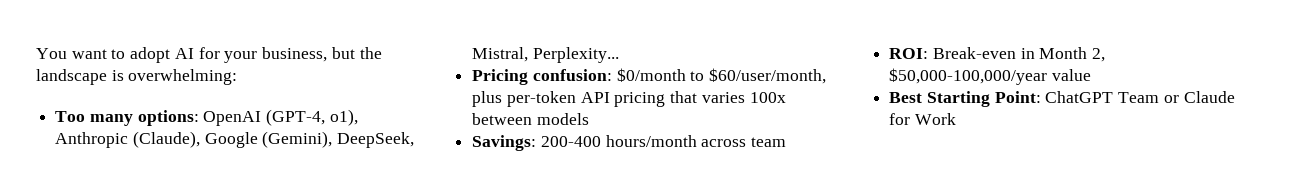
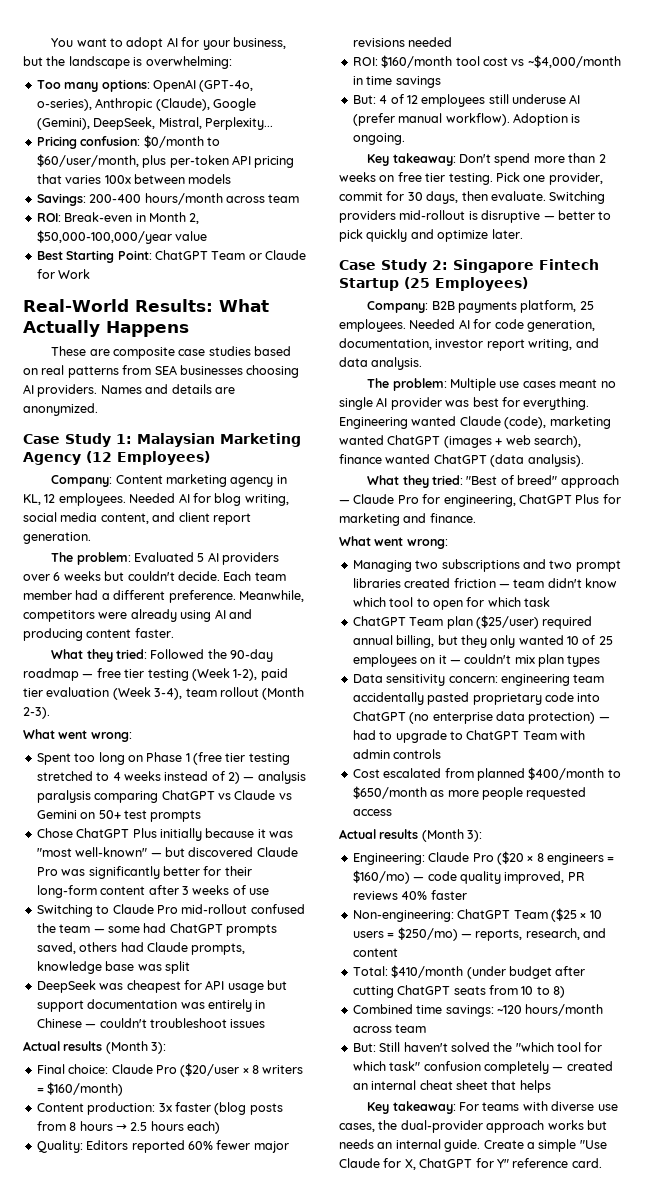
[266,109,358,126] (GPT-4, o1), -> [199,80,254,92] [36,99,92,111] (GPT-4o, o-series),
(956, 119) none -> [23,299,269,312] [23,320,189,337] [51,346,292,359] [23,365,300,378] [23,384,235,397] [23,403,98,416] [23,433,301,447] [23,451,210,465] [51,474,287,487] [23,493,289,506] [23,512,251,525] [23,532,91,544] [51,552,280,565] [23,571,286,581] [23,590,304,603] [23,609,252,622] [23,628,174,641] [51,649,274,662] [23,668,288,681] [23,687,305,700] [23,707,50,719] [23,729,132,742] [36,752,290,765] [36,771,306,784] [36,790,292,803] [36,810,202,822] [36,828,293,841] [36,847,298,857] [36,866,252,879] [36,885,269,898] [36,904,305,917] [36,923,277,936] [36,942,246,955] [36,961,190,974] [36,980,287,993] [36,999,266,1012] [36,1018,266,1028] [23,1041,167,1054] [36,1063,304,1077] [36,1082,124,1096] [36,1102,283,1115] [36,1121,220,1134] [36,1140,289,1153] [352,37,453,47] [352,55,621,68] [352,76,441,88] [352,94,581,107] [352,113,581,126] [352,133,405,145] [367,153,606,166] [339,172,603,185] [339,191,606,204] [339,210,612,223] [339,229,523,242] [339,259,599,273] [339,277,528,291] [367,300,594,313] [339,319,595,332] [339,338,599,351] [339,357,423,370] [367,378,616,391] [339,397,590,410] [339,416,611,429] [339,435,581,448] [339,454,584,467] [367,475,619,488] [339,494,621,507] [339,513,476,526] [339,536,448,549] [352,559,621,572] [352,578,617,588] [352,597,550,610] [352,615,593,629] [352,635,613,648] [352,654,601,667] [352,674,605,686] [352,692,601,705] [352,711,610,724] [352,730,585,743] [352,749,442,759] [352,767,621,781] [352,786,587,800] [352,809,392,816] [339,829,483,842] [352,851,615,865] [352,870,585,884] [352,890,467,900] [352,908,602,922] [352,927,606,941] [352,948,398,957] [352,965,586,979] [352,985,565,998] [352,1004,604,1017] [352,1024,427,1033] [352,1042,603,1052] [352,1061,613,1074] [352,1080,551,1093] [367,1101,618,1114] [339,1120,607,1133] [339,1139,607,1152] [339,1158,602,1170] // Real-World Results: What Actually Happens // These are composite case studies based on real patterns from SEA businesses choosing AI providers. Names and details are anonymized. // Case Study 1: Malaysian Marketing Agency (12 Employees) // Company: Content marketing agency in KL, 12 employees. Needed AI for blog writing, social media content, and client report generation. // The problem: Evaluated 5 AI providers over 6 weeks but couldn't decide. Each team member had a different preference. Meanwhile, competitors were already using AI and producing content faster. // What they tried: Followed the 90-day roadmap — free tier testing (Week 1-2), paid tier evaluation (Week 3-4), team rollout (Month 2-3). // What went wrong: // Spent too long on Phase 1 (free tier testing stretched to 4 weeks instead of 2) — analysis paralysis comparing ChatGPT vs Claude vs Gemini on 50+ test prompts // Chose ChatGPT Plus initially because it was "most well-known" — but discovered Claude Pro was significantly better for their long-form content after 3 weeks of use // Switching to Claude Pro mid-rollout confused the team — some had ChatGPT prompts saved, others had Claude prompts, knowledge base was split // DeepSeek was cheapest for API usage but support documentation was entirely in Chinese — couldn't troubleshoot issues // Actual results (Month 3): // Final choice: Claude Pro ($20/user × 8 writers = $160/month) // Content production: 3x faster (blog posts from 8 hours → 2.5 hours each) // Quality: Editors reported 60% fewer major revisions needed // ROI: $160/month tool cost vs ~$4,000/month in time savings // But: 4 of 12 employees still underuse AI (prefer manual workflow). Adoption is ongoing. // Key takeaway: Don't spend more than 2 weeks on free tier testing. Pick one provider, commit for 30 days, then evaluate. Switching providers mid-rollout is disruptive — better to pick quickly and optimize later. // Case Study 2: Singapore Fintech Startup (25 Employees) // Company: B2B payments platform, 25 employees. Needed AI for code generation, documentation, investor report writing, and data analysis. // The problem: Multiple use cases meant no single AI provider was best for everything. Engineering wanted Claude (code), marketing wanted ChatGPT (images + web search), finance wanted ChatGPT (data analysis). // What they tried: "Best of breed" approach — Claude Pro for engineering, ChatGPT Plus for marketing and finance. // What went wrong: // Managing two subscriptions and two prompt libraries created friction — team didn't know which tool to open for which task // ChatGPT Team plan ($25/user) required annual billing, but they only wanted 10 of 25 employees on it — couldn't mix plan types // Data sensitivity concern: engineering team accidentally pasted proprietary code into ChatGPT (no enterprise data protection) — had to upgrade to ChatGPT Team with admin controls // Cost escalated from planned $400/month to $650/month as more people requested access // Actual results (Month 3): // Engineering: Claude Pro ($20 × 8 engineers = $160/mo) — code quality improved, PR reviews 40% faster // Non-engineering: ChatGPT Team ($25 × 10 users = $250/mo) — reports, research, and content // Total: $410/month (under budget after cutting ChatGPT seats from 10 to 8) // Combined time savings: ~120 hours/month across team // But: Still haven't solved the "which tool for which task" confusion completely — created an internal cheat sheet that helps // Key takeaway: For teams with diverse use cases, the dual-provider approach works but needs an internal guide. Create a simple "Use Claude for X, ChatGPT for Y" reference card.

